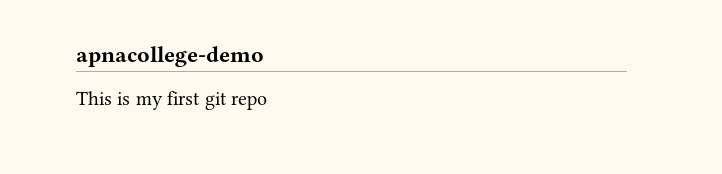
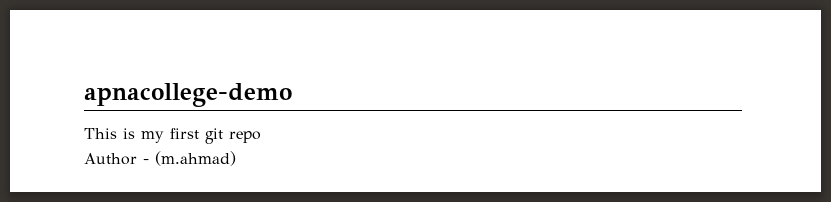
(267, 102) none -> [84,151,236,166] // Author - (m.ahmad)

